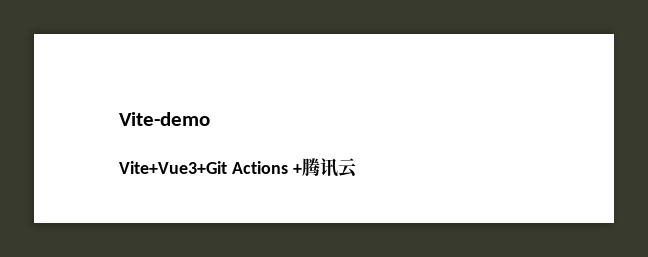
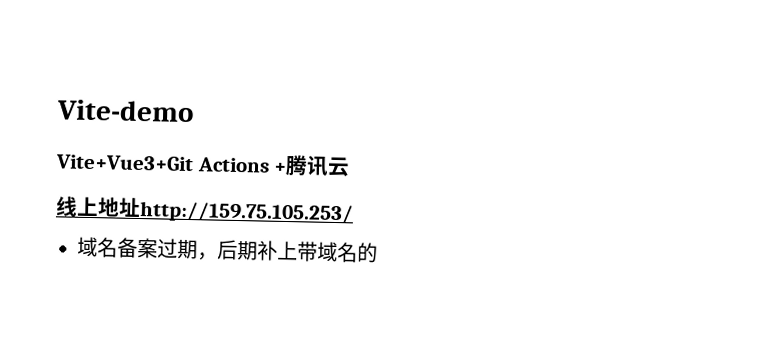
(357, 168) none -> [55,196,354,225] [77,236,378,263] // 线上地址http://159.75.105.253/ // 域名备案过期，后期补上带域名的

